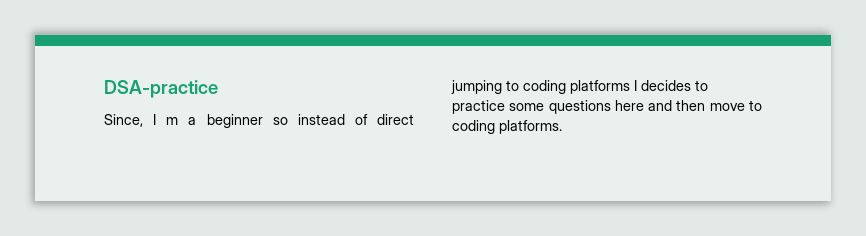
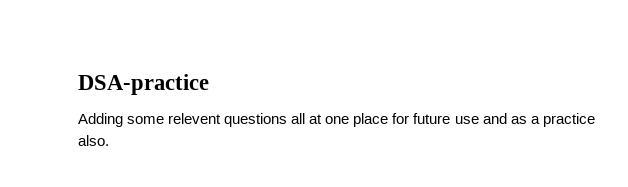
[104,114,414,128] [451,80,708,94] [452,100,762,114] [452,120,562,134] Since, I m a beginner so instead of direct jumping to coding platforms I decides to practice some questions here and then move to coding platforms. -> [78,113,595,127] [78,135,109,146] Adding some relevent questions all at one place for future use and as a practice also.

